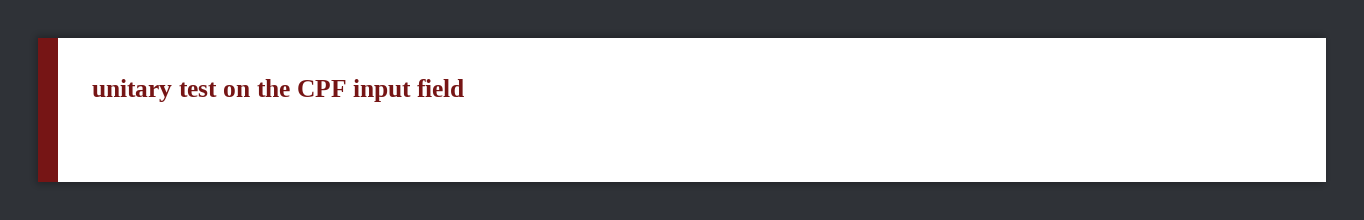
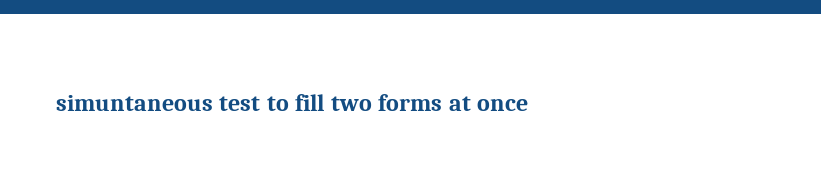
[92,79,465,102] unitary test on the CPF input field -> [56,94,529,111] simuntaneous test to fill two forms at once

